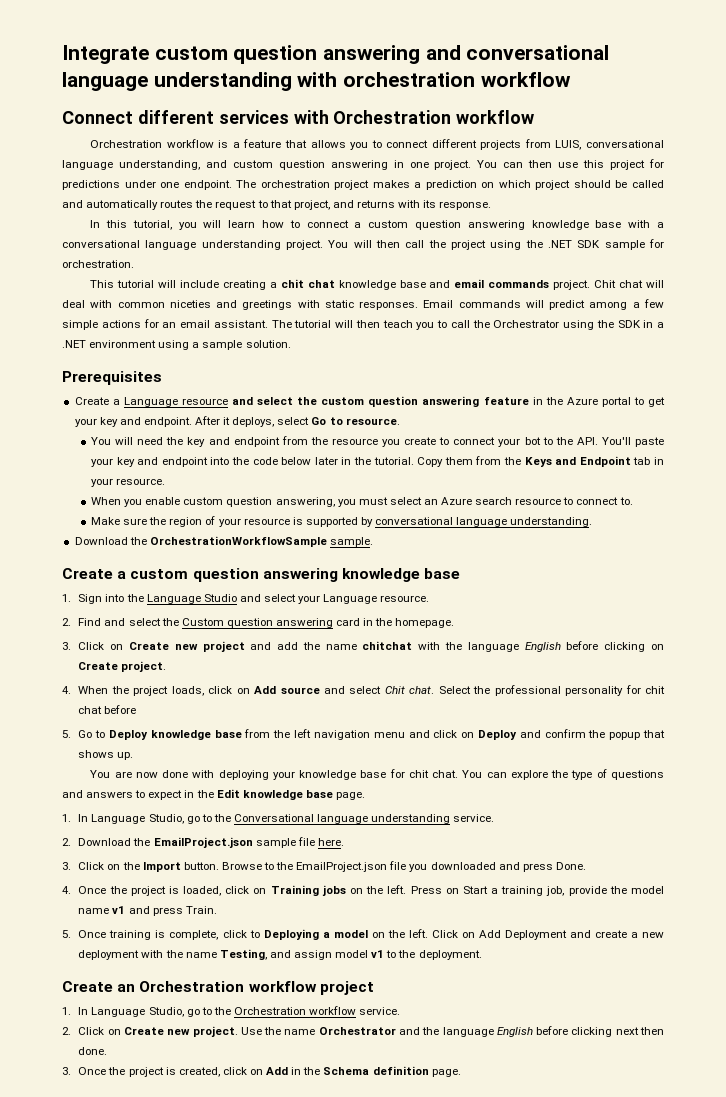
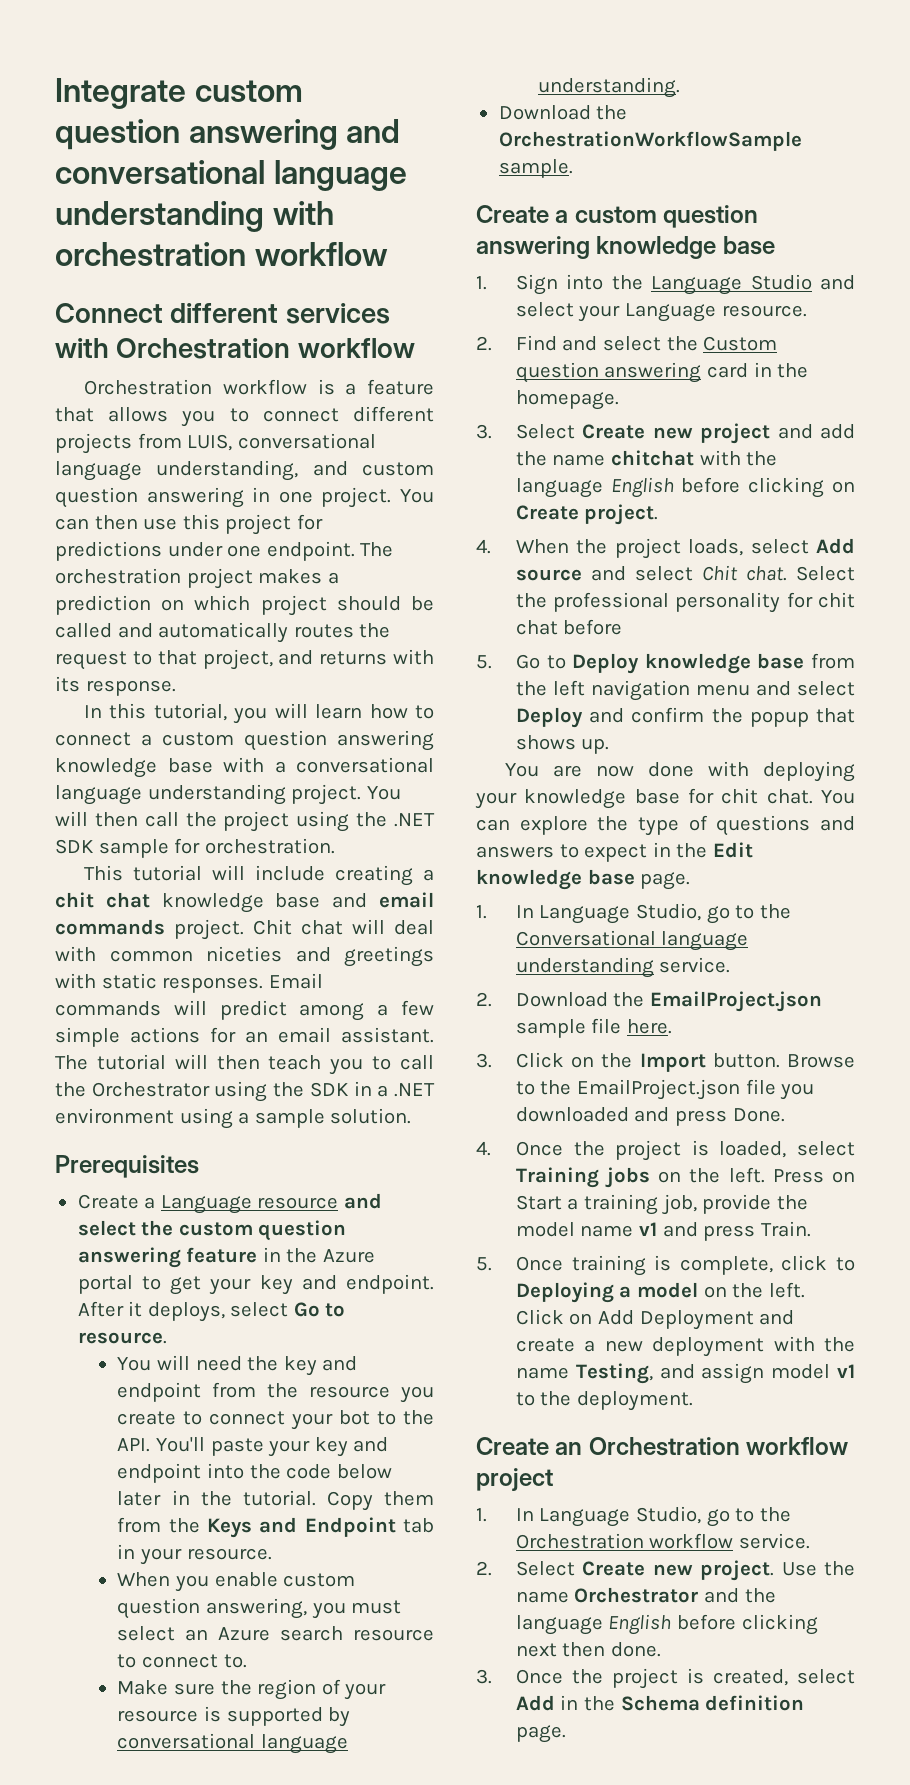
[78,642,124,650] Click on -> [515,424,575,439] Select
[208,686,250,694] click on -> [750,539,809,554] select
[433,730,475,738] click on -> [797,681,855,696] select
[225,886,267,894] click on -> [797,1141,855,1156] select
[78,1027,121,1035] Click on -> [515,1561,575,1576] Select
[222,1067,263,1075] click on -> [797,1669,855,1684] select

